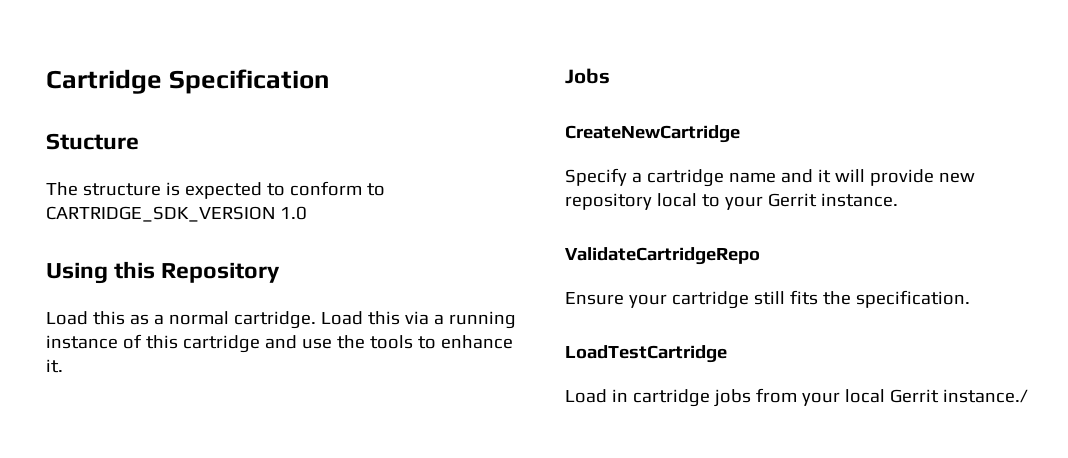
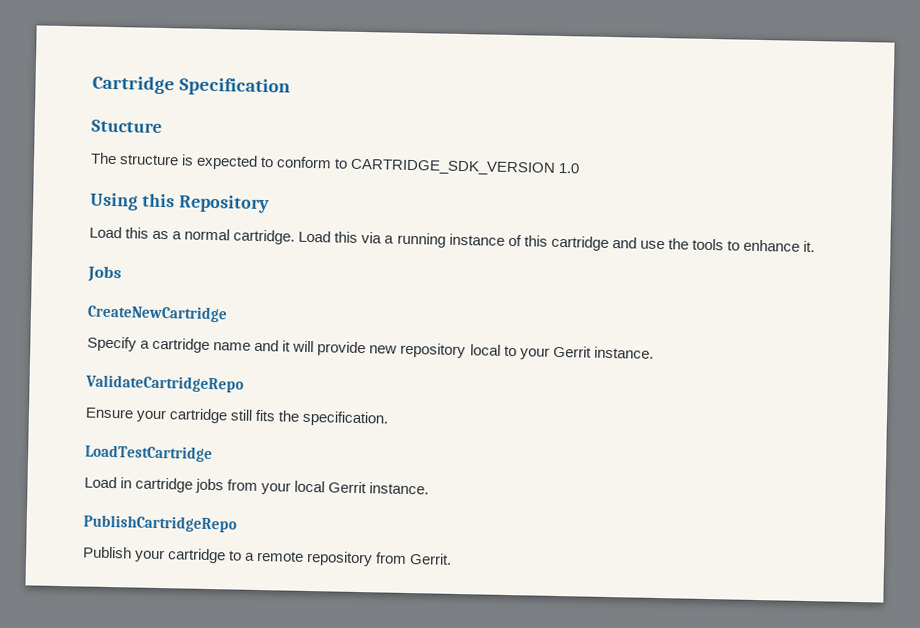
[942,389,1028,403] instance./ -> [369,482,430,495] [83,514,237,533] [83,546,453,567] instance. // PublishCartridgeRepo // Publish your cartridge to a remote repository from Gerrit.

